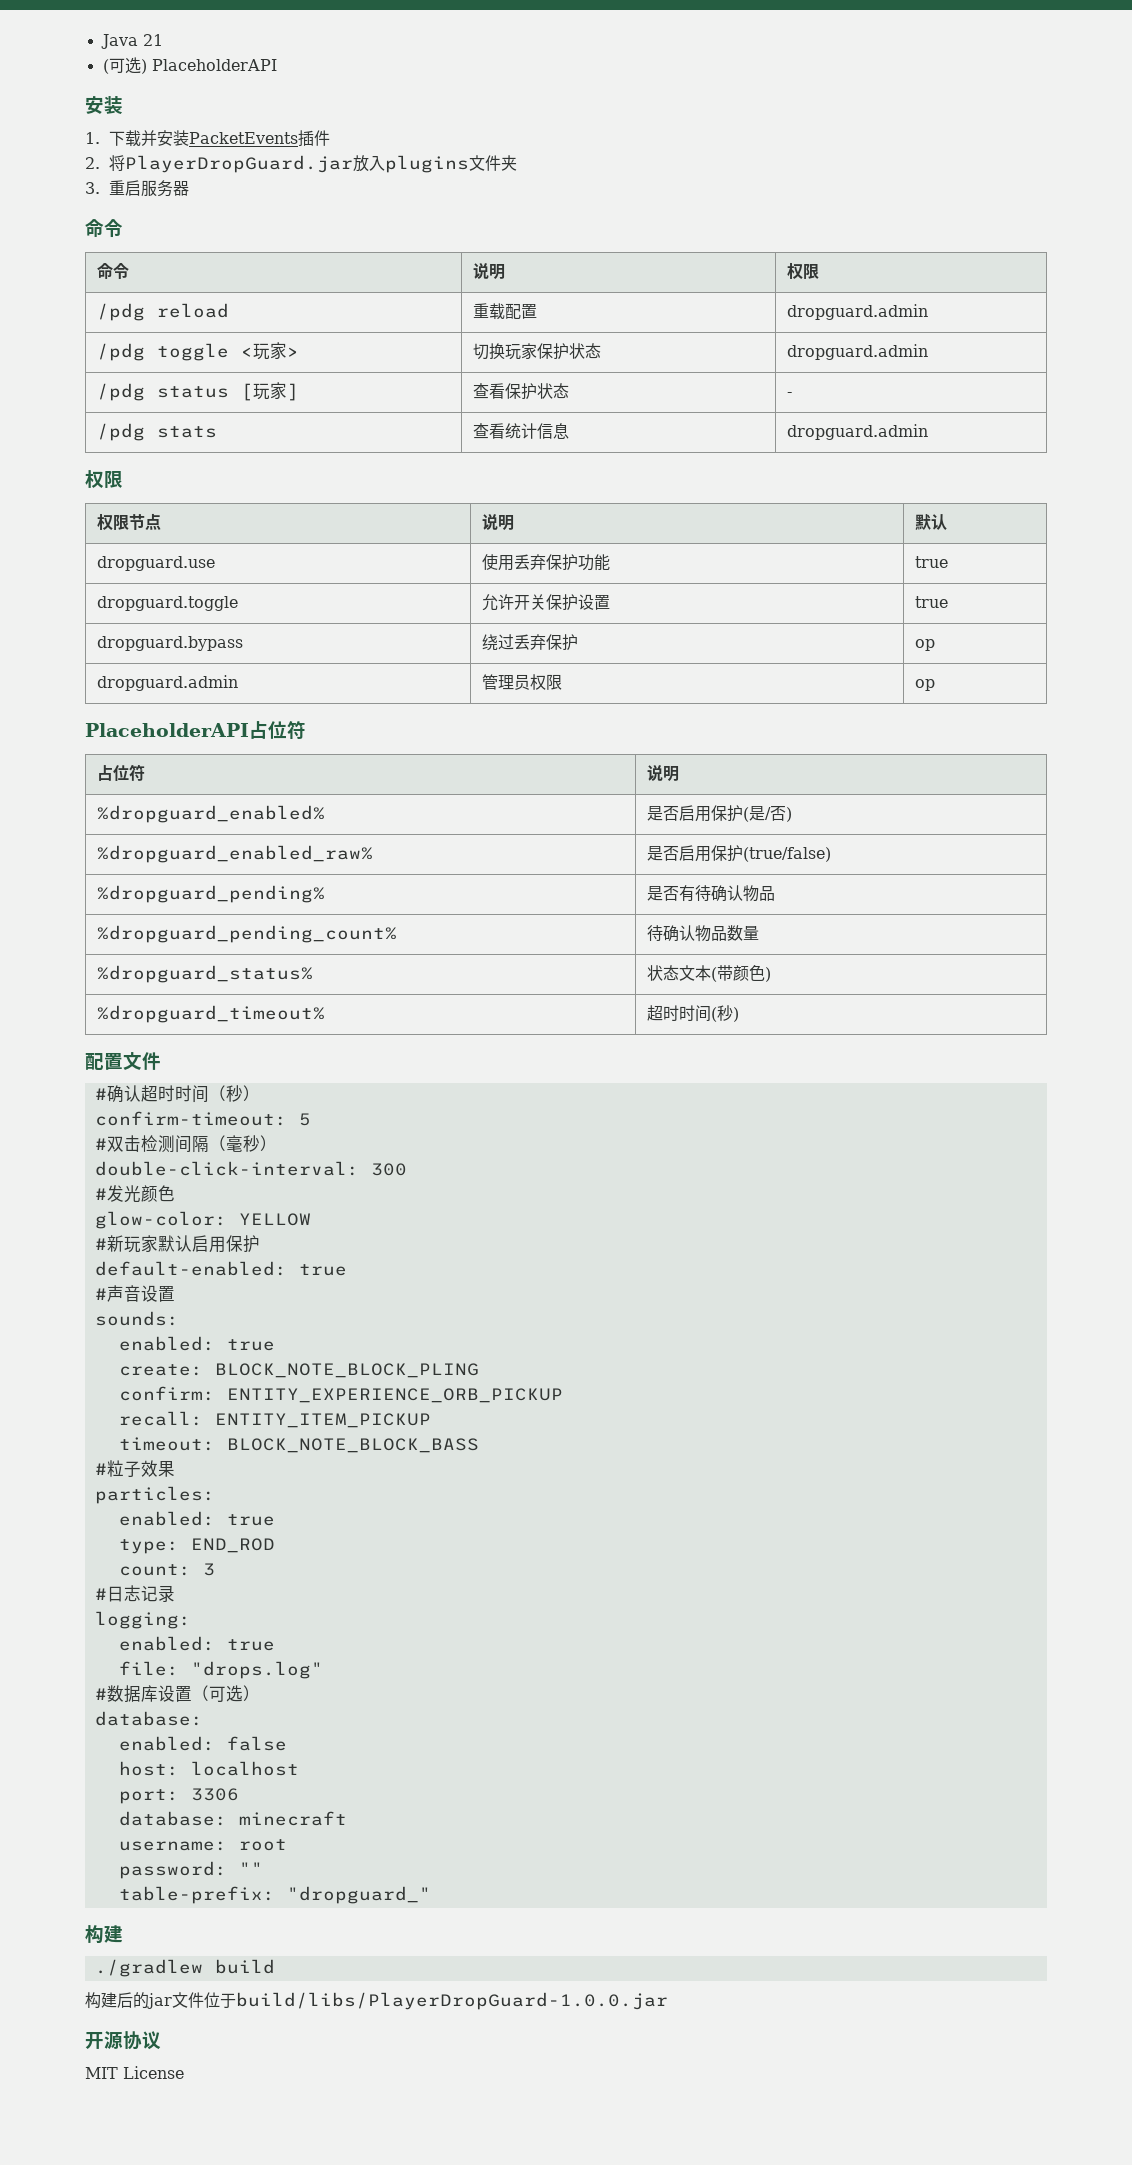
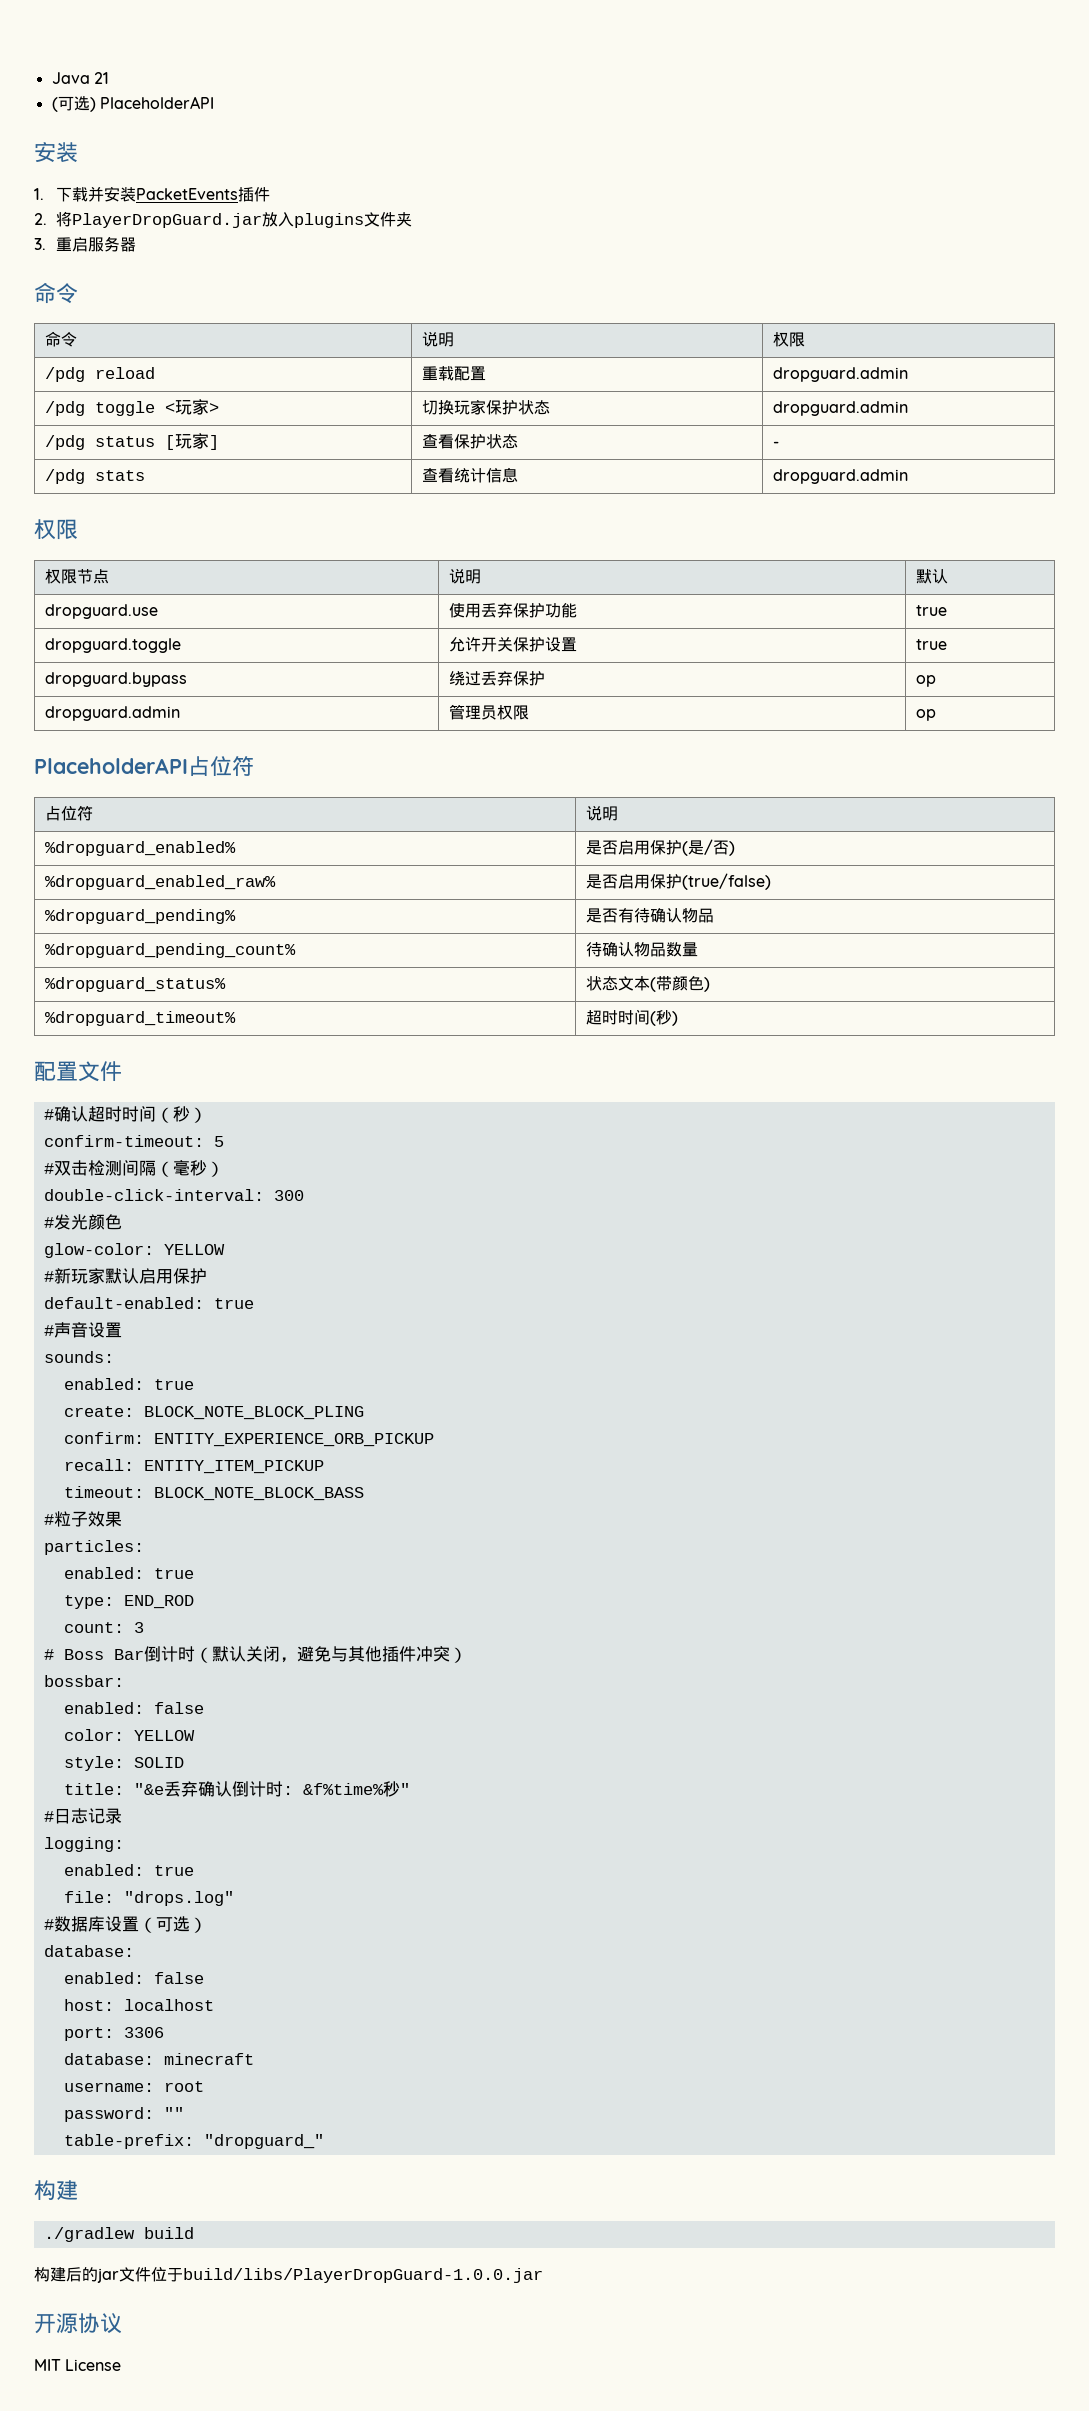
(215, 1569) none -> [43,1646,467,1663] [43,1675,124,1687] [63,1702,204,1714] [63,1729,195,1741] [63,1756,184,1771] [63,1781,410,1797] // # Boss Bar倒计时（默认关闭，避免与其他插件冲突） // bossbar: // enabled: false // color: YELLOW // style: SOLID // title: "&e丢弃确认倒计时: &f%time%秒"

